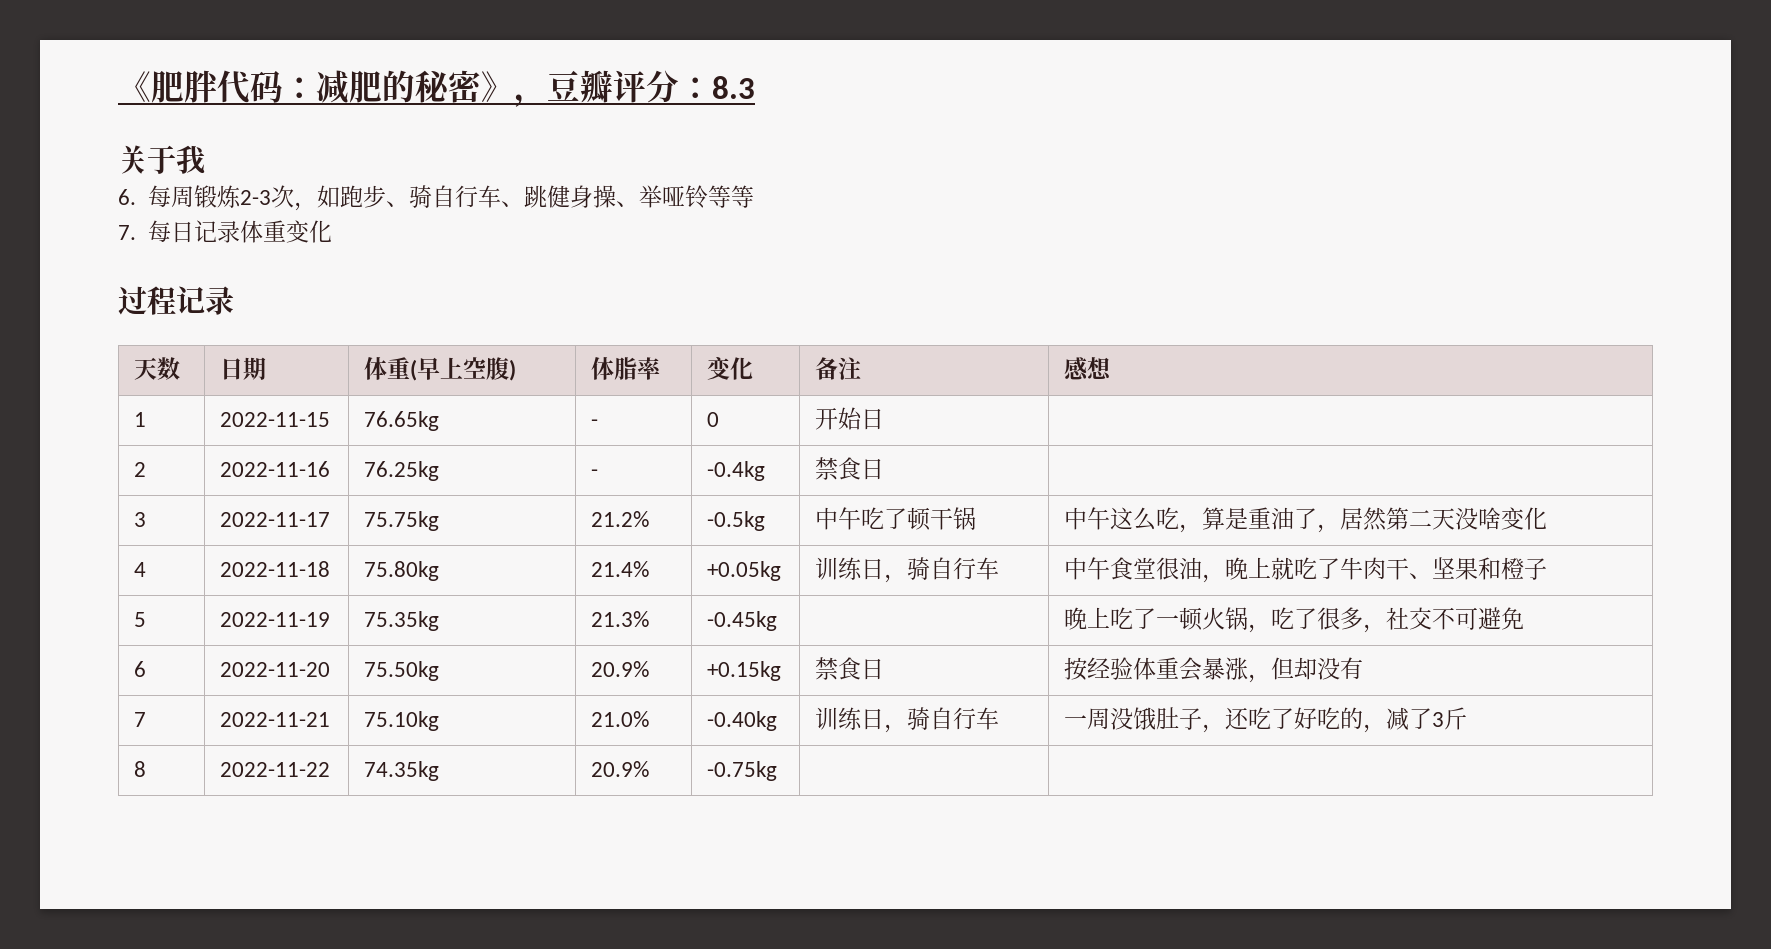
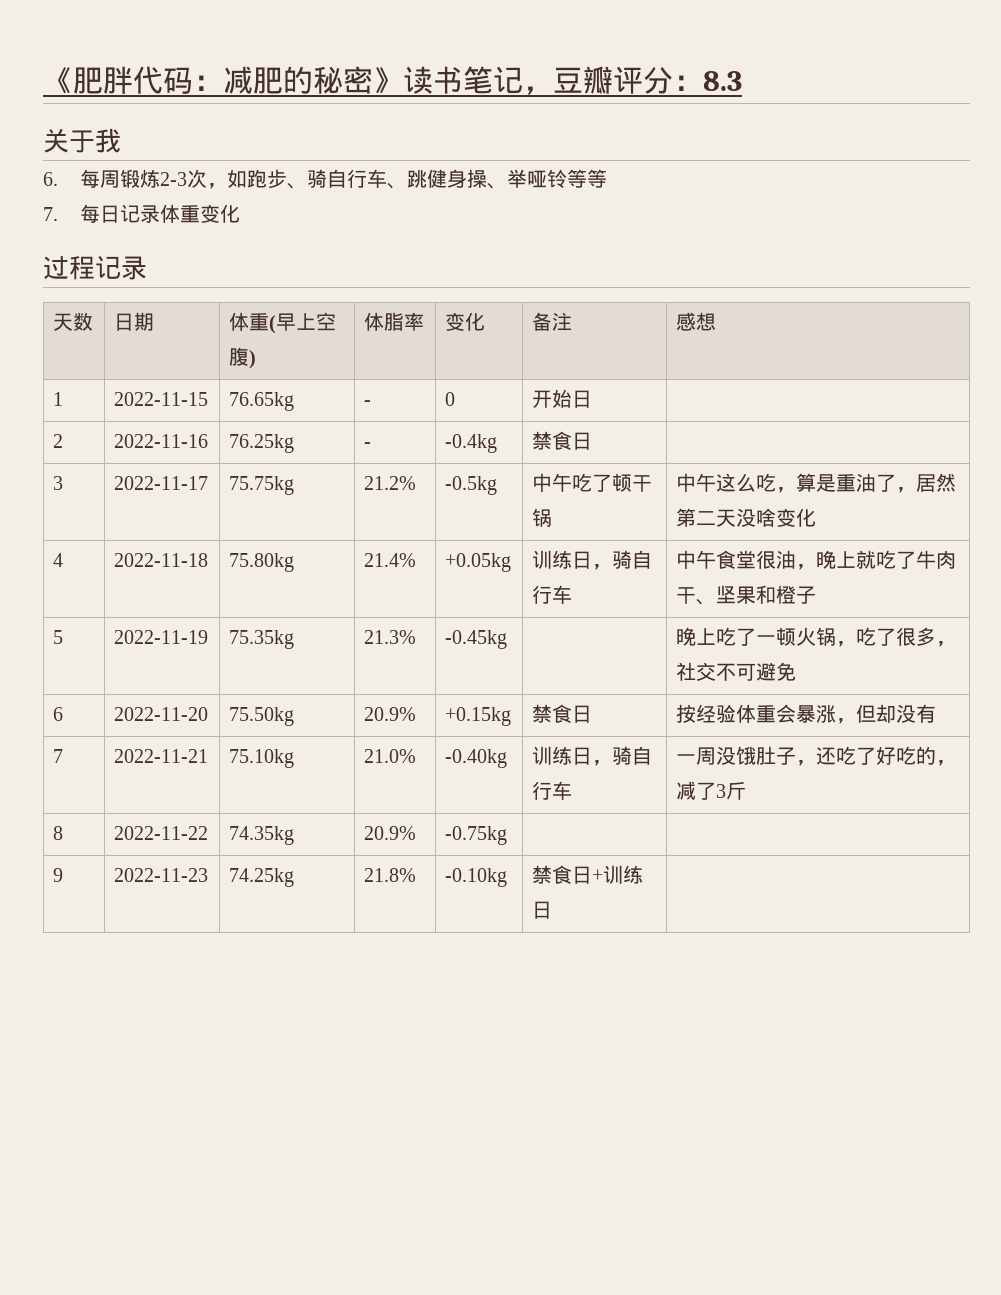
(514, 86) none -> [403,66,523,94] 读书笔记
(778, 771) none -> [52,868,63,882] [113,868,208,882] [228,868,294,887] [363,868,416,882] [444,868,507,887] [531,865,643,884] [531,901,552,919] // 9 | 2022-11-23 | 74.25kg | 21.8% | -0.10kg | 禁食日+训练日 |

